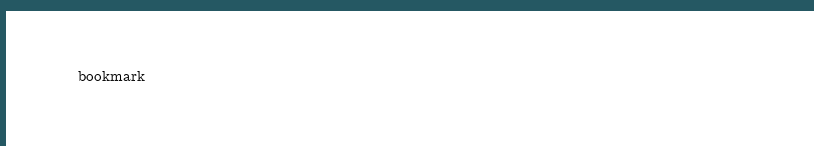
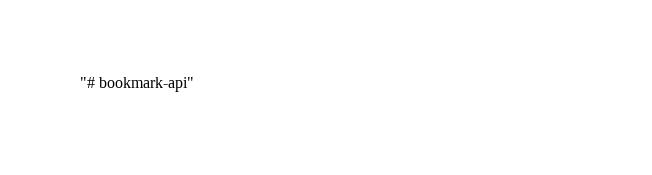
[78,71,145,81] bookmark -> [80,77,195,92] "# bookmark-api"

